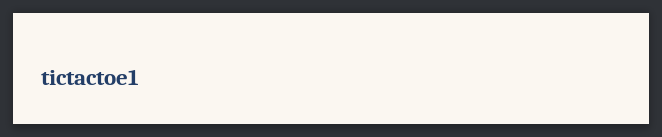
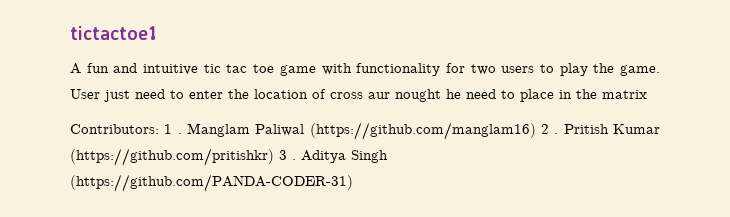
(139, 77) none -> [70,63,660,76] [70,89,647,102] [70,122,660,140] [70,148,388,166] [70,174,353,192] // A fun and intuitive tic tac toe game with functionality for two users to play the game. User just need to enter the location of cross aur nought he need to place in the matrix // Contributors: 1 . Manglam Paliwal (https://github.com/manglam16) 2 . Pritish Kumar (https://github.com/pritishkr) 3 . Aditya Singh (https://github.com/PANDA-CODER-31)

